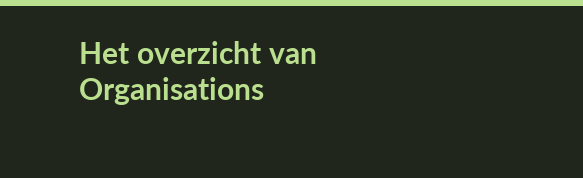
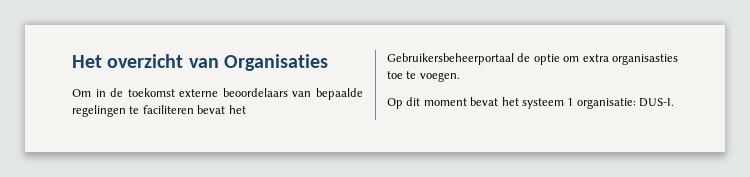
[79,77,264,105] Organisations -> [223,54,328,71] [72,88,363,100] [72,105,246,117] [387,53,678,65] [387,71,460,82] [387,97,674,109] Organisaties // Om in de toekomst externe beoordelaars van bepaalde regelingen te faciliteren bevat het Gebruikersbeheerportaal de optie om extra organisasties toe te voegen. // Op dit moment bevat het systeem 1 organisatie: DUS-I.

